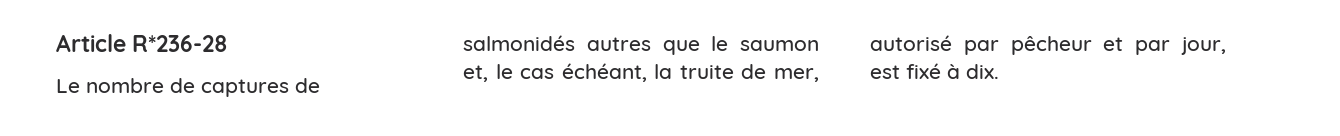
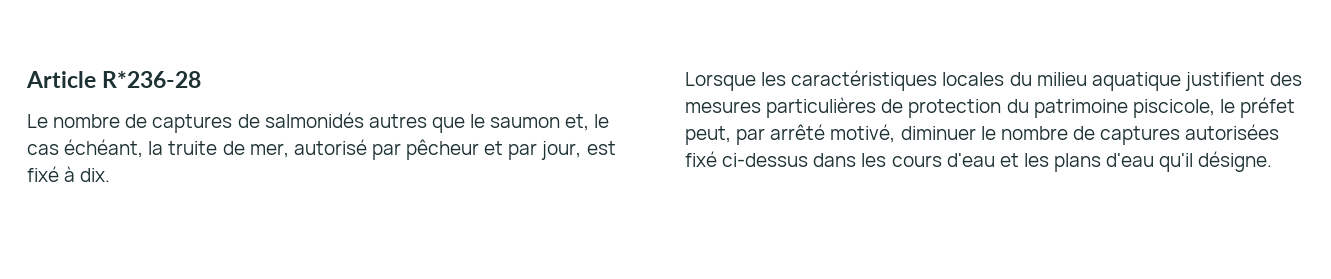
(999, 71) none -> [685,70,1303,91] [685,97,1296,118] [685,124,1280,145] [685,151,1273,172] // Lorsque les caractéristiques locales du milieu aquatique justifient des mesures particulières de protection du patrimoine piscicole, le préfet peut, par arrêté motivé, diminuer le nombre de captures autorisées fixé ci-dessus dans les cours d'eau et les plans d'eau qu'il désigne.

